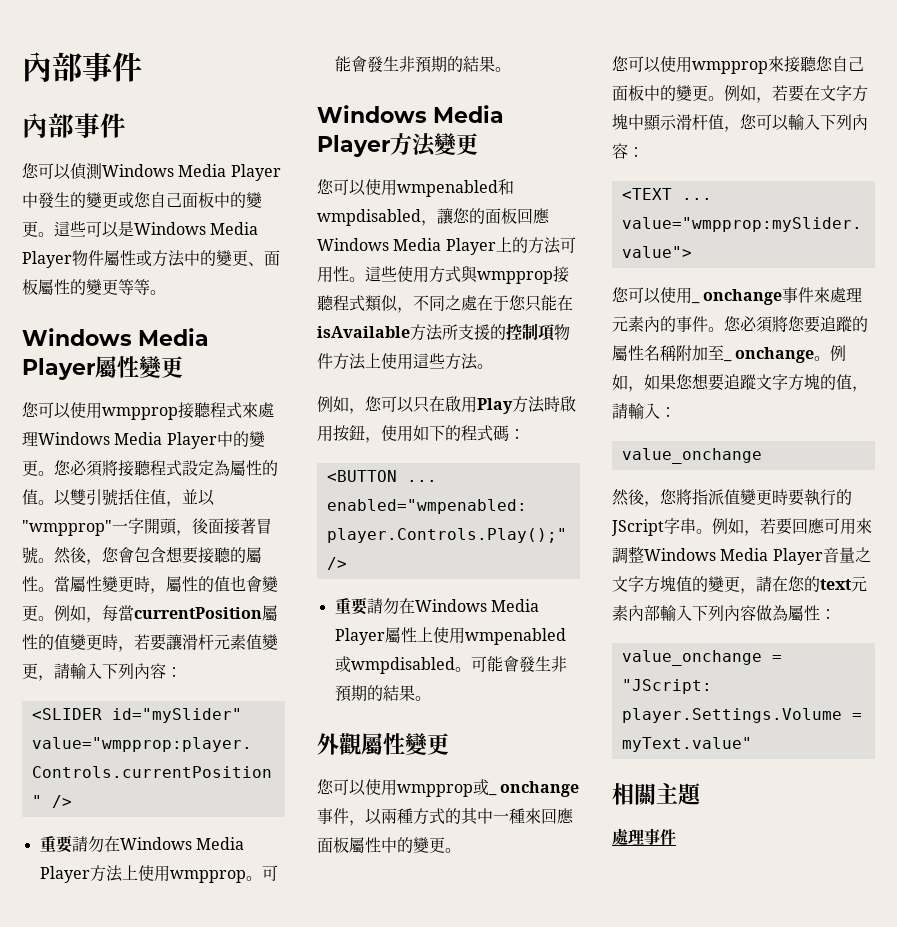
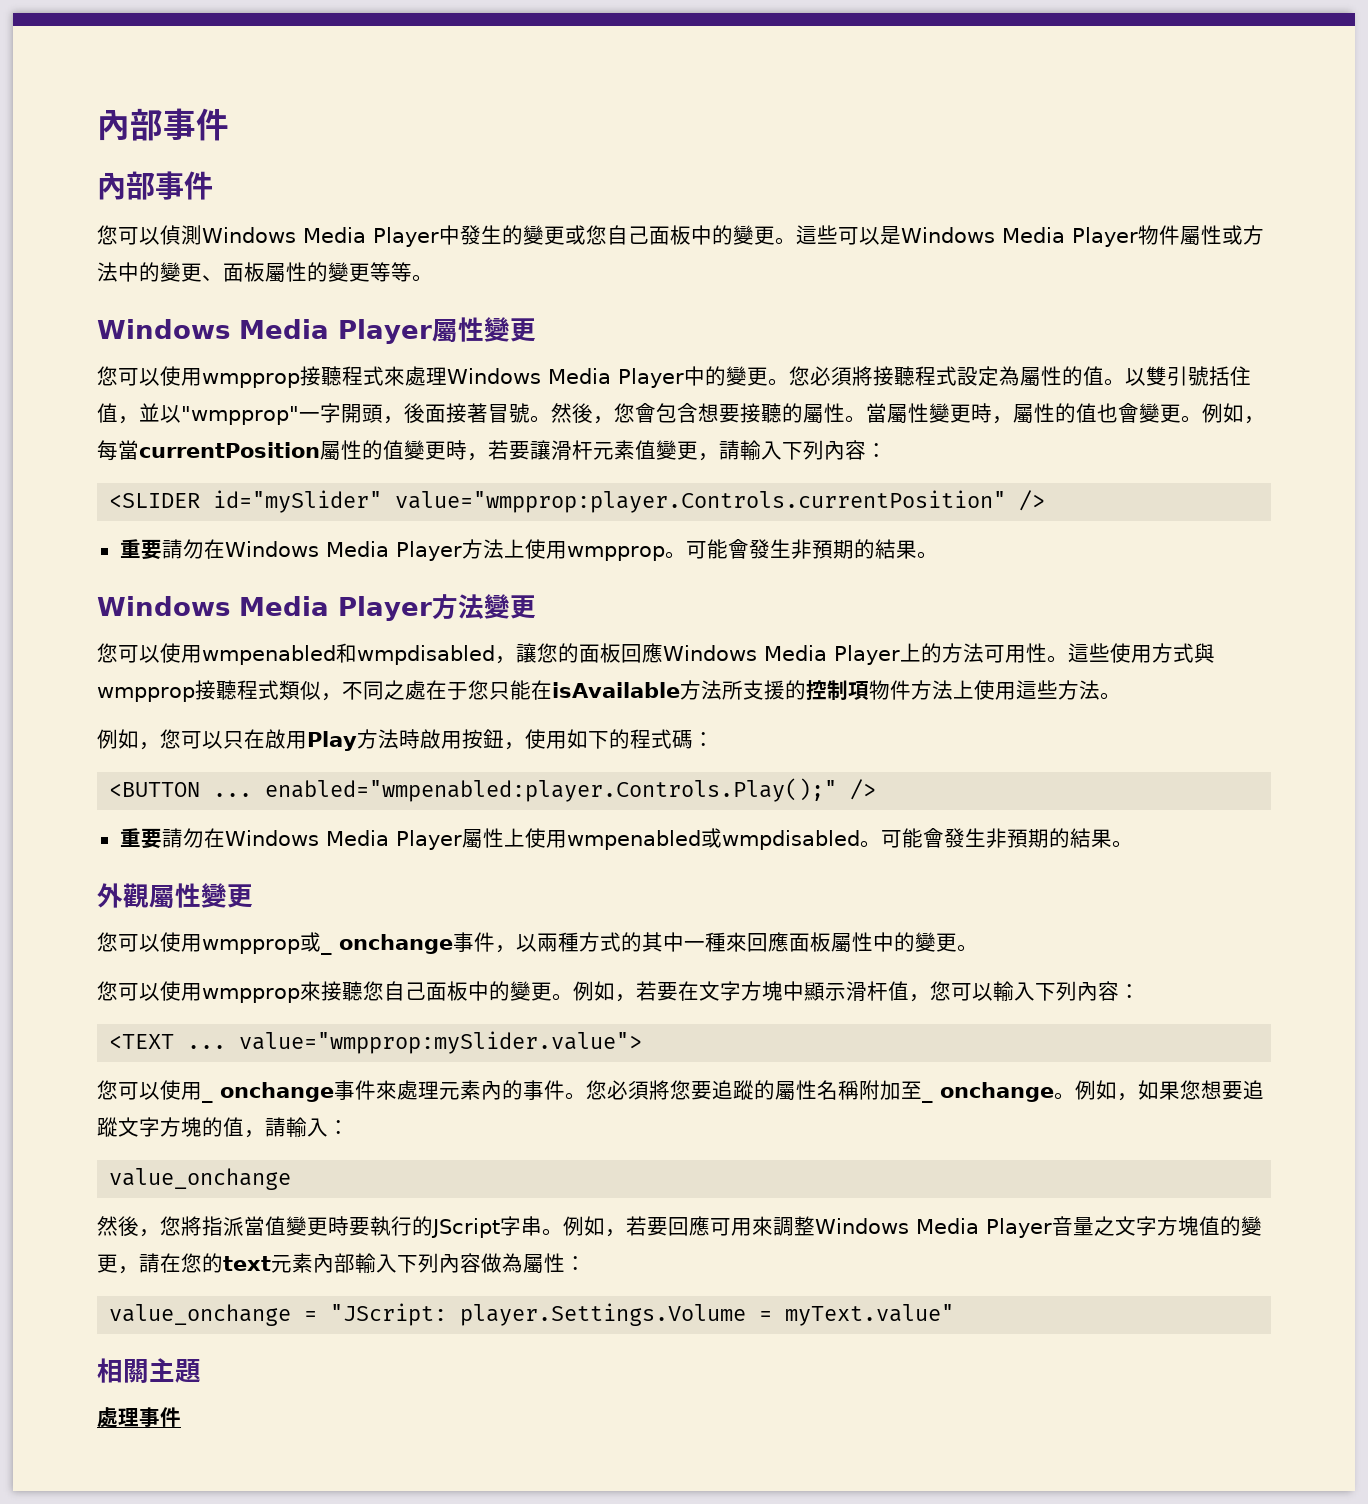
(724, 497) none -> [244,1216,265,1236] 當

